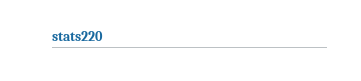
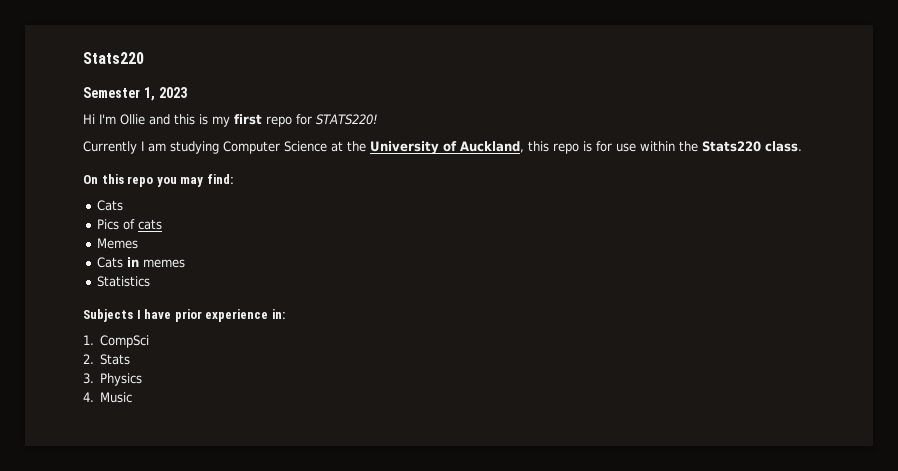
[52,31,103,41] stats220 -> [83,52,144,64] [83,87,187,101] [83,114,378,127] [83,141,802,154] [83,174,233,187] [96,200,123,211] [96,219,162,230] [96,238,138,249] [96,257,185,268] [96,276,150,287] [83,309,285,322] [83,335,150,348] [83,354,131,365] [83,373,143,386] [83,392,133,403] Stats220 // Semester 1, 2023 // Hi I'm Ollie and this is my first repo for STATS220! // Currently I am studying Computer Science at the University of Auckland, this repo is for use within the Stats220 class. // On this repo you may find: // Cats // Pics of cats // Memes // Cats in memes // Statistics // Subjects I have prior experience in: // 1. CompSci // 2. Stats // 3. Physics // 4. Music

